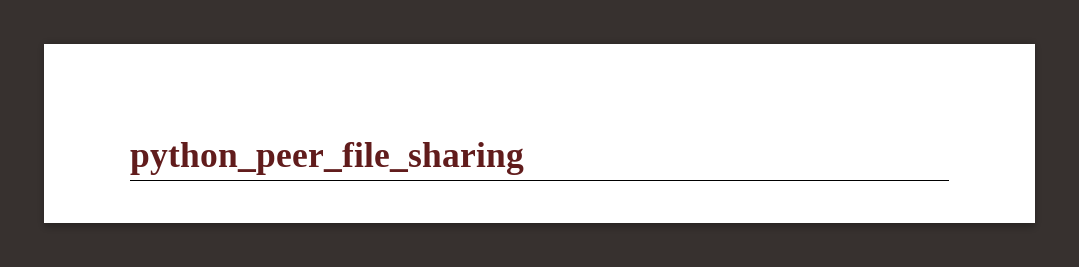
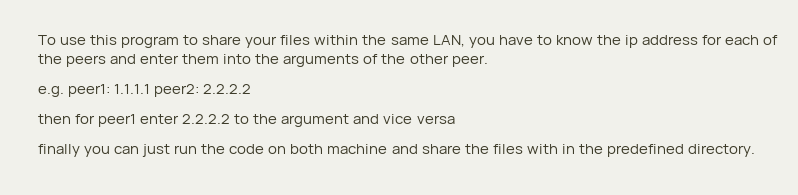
[130,142,524,175] python_peer_file_sharing -> [38,35,779,48] [38,54,488,67] [38,84,252,97] [38,114,455,127] [38,144,755,157] To use this program to share your files within the same LAN, you have to know the ip address for each of the peers and enter them into the arguments of the other peer. // e.g. peer1: 1.1.1.1 peer2: 2.2.2.2 // then for peer1 enter 2.2.2.2 to the argument and vice versa // finally you can just run the code on both machine and share the files with in the predefined directory.

